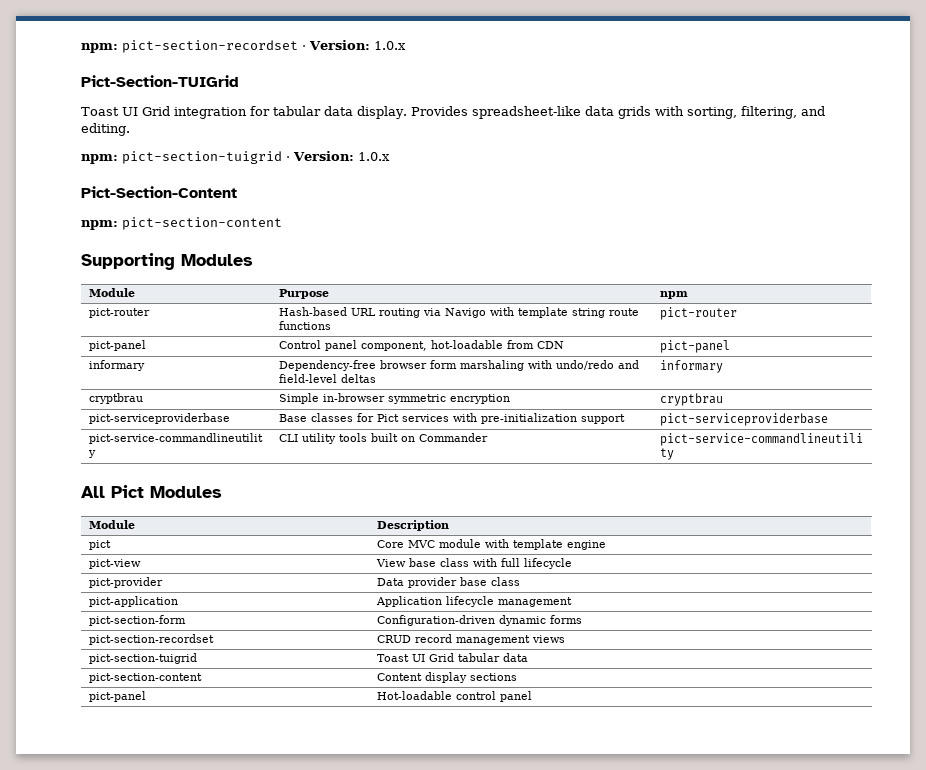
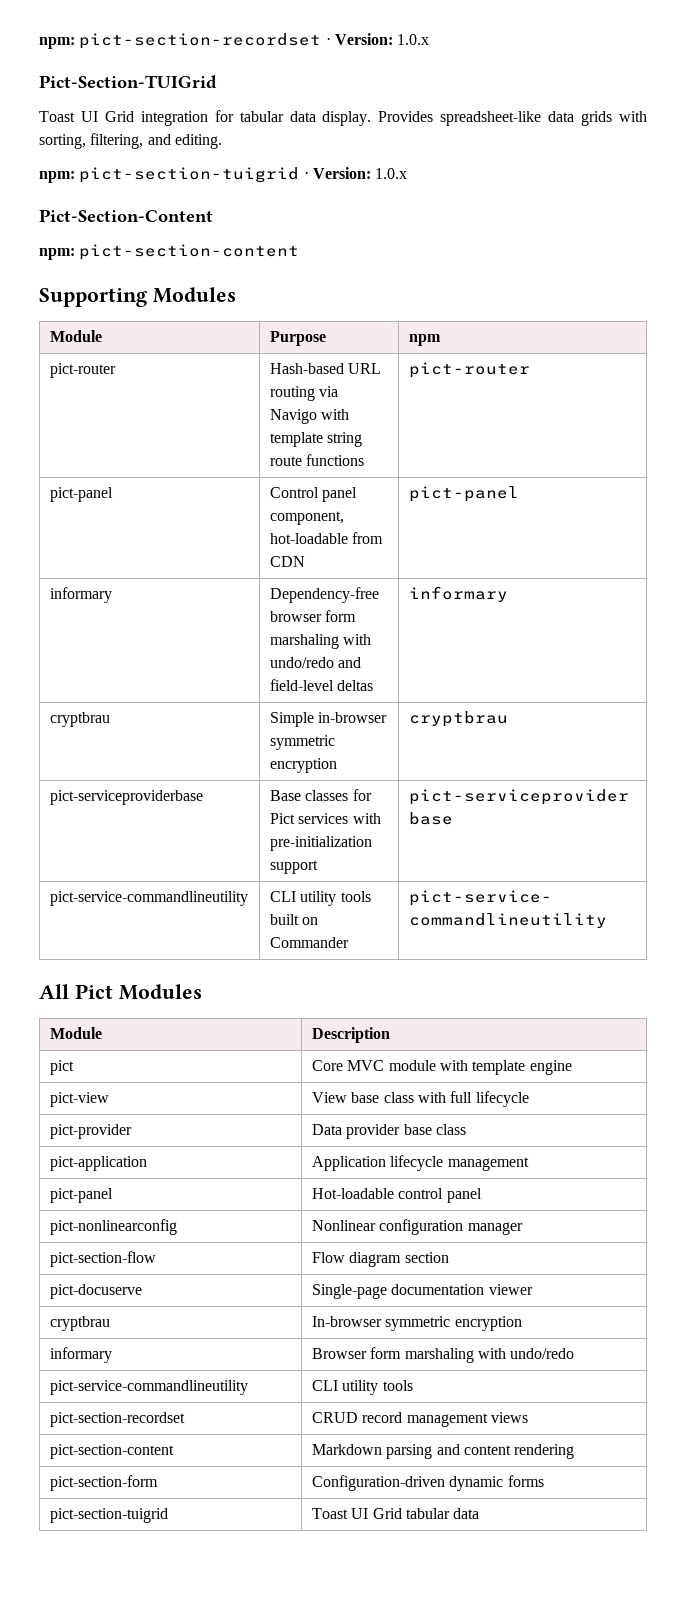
[89,615,187,626] [377,615,583,626] pict-section-form | Configuration-driven dynamic forms -> [49,1188,113,1203] [311,1188,482,1203] [49,1219,177,1235] [311,1219,523,1235] [49,1251,156,1267] [311,1252,449,1267] [49,1284,142,1299] [311,1284,533,1299] [49,1316,110,1331] [311,1316,522,1331] [49,1347,112,1363] [311,1347,575,1363] [49,1380,248,1395] [311,1380,413,1395] pict-panel | Hot-loadable control panel // pict-nonlinearconfig | Nonlinear configuration manager // pict-section-flow | Flow diagram section // pict-docuserve | Single-page documentation viewer // cryptbrau | In-browser symmetric encryption // informary | Browser form marshaling with undo/redo // pict-service-commandlineutility | CLI utility tools
(566, 639) none -> [49,1444,174,1459] [311,1444,575,1459] [49,1475,158,1491] [311,1475,544,1491] // pict-section-content | Markdown parsing and content rendering // pict-section-form | Configuration-driven dynamic forms
[89,673,203,683] [377,672,518,683] [89,691,147,702] [377,691,533,702] // pict-section-content | Content display sections // pict-panel | Hot-loadable control panel -> (480, 1513) none

